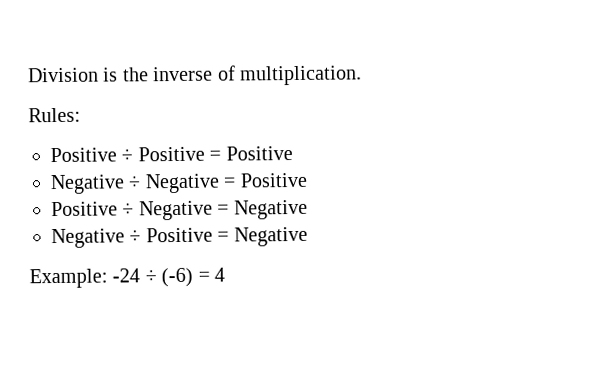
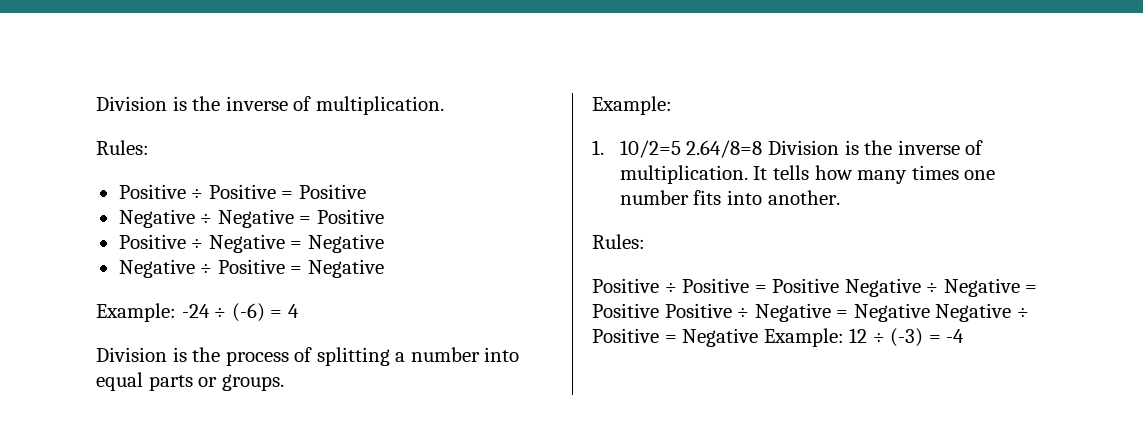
(226, 274) none -> [96,347,520,366] [96,372,284,391] [592,96,672,115] [592,140,984,158] [619,165,996,184] [619,190,840,205] [592,234,645,249] [592,278,1038,297] [592,303,1029,322] [592,328,965,347] // Division is the process of splitting a number into equal parts or groups. // Example: // 1. 10/2=5 2.64/8=8 Division is the inverse of multiplication. It tells how many times one number fits into another. // Rules: // Positive ÷ Positive = Positive Negative ÷ Negative = Positive Positive ÷ Negative = Negative Negative ÷ Positive = Negative Example: 12 ÷ (-3) = -4

